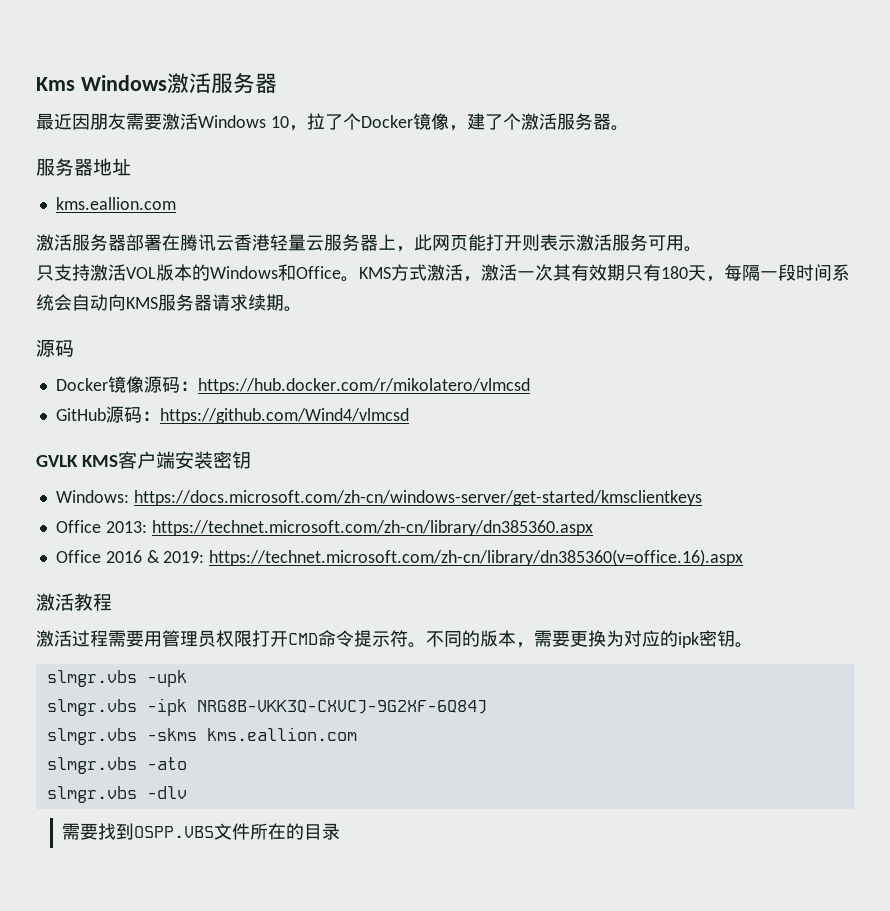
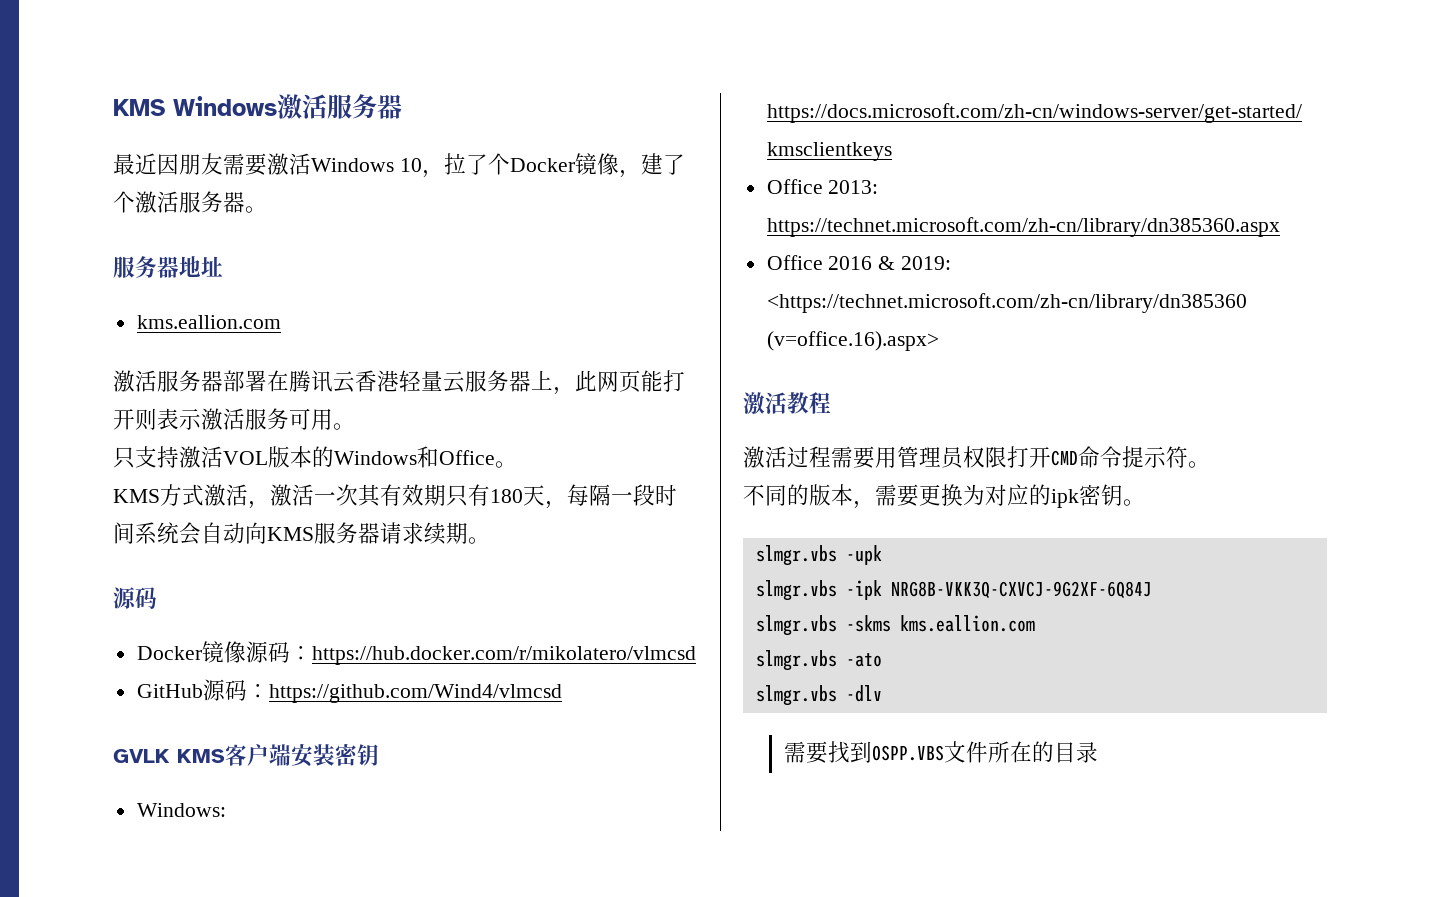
[36,77,75,91] Kms -> [113,99,165,116] KMS
(359, 279) none -> (517, 464) //
[209,549,744,566] https://technet.microsoft.com/zh-cn/library/dn385360(v=office.16).aspx -> [766,293,1247,313] [766,331,939,351] <https://technet.microsoft.com/zh-cn/library/dn385360 (v=office.16).aspx>
(426, 645) none -> (1210, 464) //

